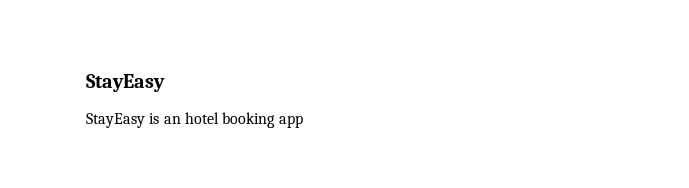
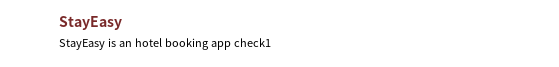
(303, 121) none -> [233,38,271,47] check1

